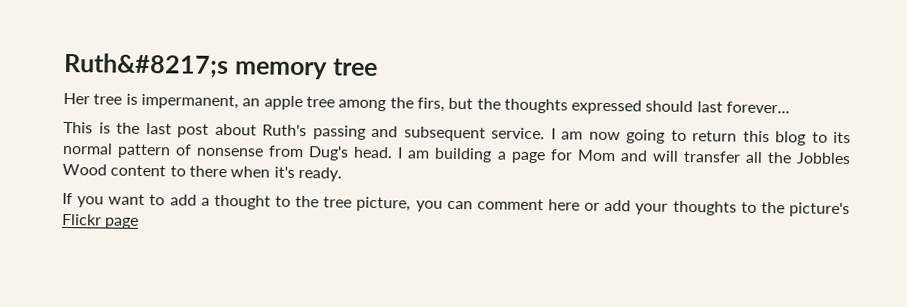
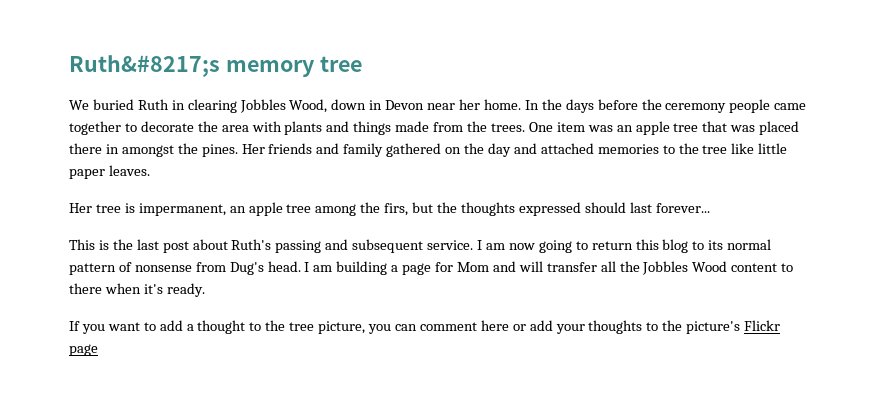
(378, 67) none -> [69,99,807,113] [69,121,800,135] [69,143,788,157] [69,165,150,179] // We buried Ruth in clearing Jobbles Wood, down in Devon near her home. In the days before the ceremony people came together to decorate the area with plants and things made from the trees. One item was an apple tree that was placed there in amongst the pines. Her friends and family gathered on the day and attached memories to the tree like little paper leaves.

